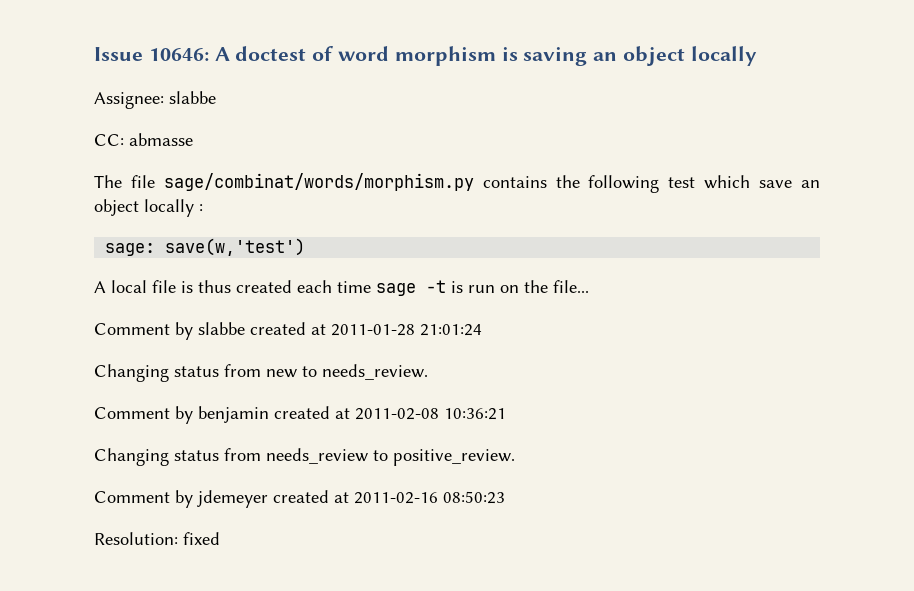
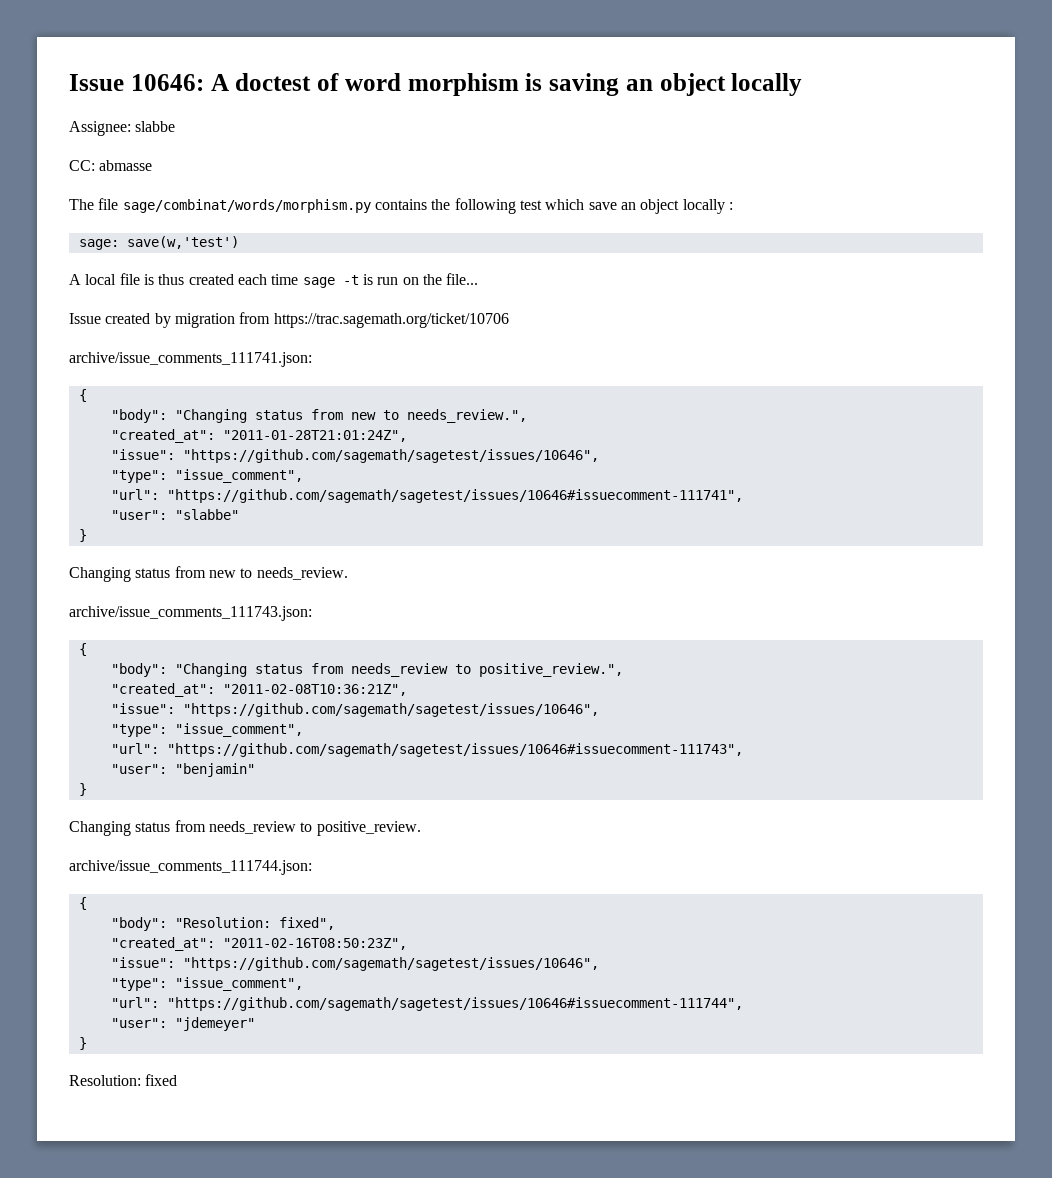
[94,322,482,340] Comment by slabbe created at 2011-01-28 21:01:24 -> [69,312,509,328] [69,352,312,367] [78,389,87,402] [110,409,527,423] [110,429,407,443] [110,449,599,463] [110,469,303,483] [110,489,743,503] [110,509,239,520] [78,529,87,542] Issue created by migration from https://trac.sagemath.org/ticket/10706 // archive/issue_comments_111741.json: // { // "body": "Changing status from new to needs_review.", // "created_at": "2011-01-28T21:01:24Z", // "issue": "https://github.com/sagemath/sagetest/issues/10646", // "type": "issue_comment", // "url": "https://github.com/sagemath/sagetest/issues/10646#issuecomment-111741", // "user": "slabbe" // }
[94,406,506,424] Comment by benjamin created at 2011-02-08 10:36:21 -> [69,606,312,621] [78,643,87,656] [110,663,623,677] [110,683,407,697] [110,703,599,717] [110,723,303,737] [110,743,743,757] [110,763,255,777] [78,783,87,796] archive/issue_comments_111743.json: // { // "body": "Changing status from needs_review to positive_review.", // "created_at": "2011-02-08T10:36:21Z", // "issue": "https://github.com/sagemath/sagetest/issues/10646", // "type": "issue_comment", // "url": "https://github.com/sagemath/sagetest/issues/10646#issuecomment-111743", // "user": "benjamin" // }
[94,490,505,508] Comment by jdemeyer created at 2011-02-16 08:50:23 -> [69,860,312,875] [78,897,87,910] [110,917,335,931] [110,937,407,951] [110,957,599,971] [110,977,303,991] [110,997,743,1011] [110,1017,255,1031] [78,1037,87,1050] archive/issue_comments_111744.json: // { // "body": "Resolution: fixed", // "created_at": "2011-02-16T08:50:23Z", // "issue": "https://github.com/sagemath/sagetest/issues/10646", // "type": "issue_comment", // "url": "https://github.com/sagemath/sagetest/issues/10646#issuecomment-111744", // "user": "jdemeyer" // }

